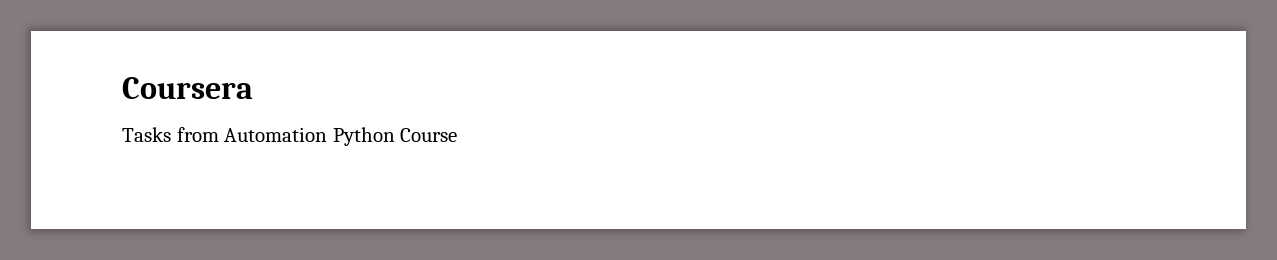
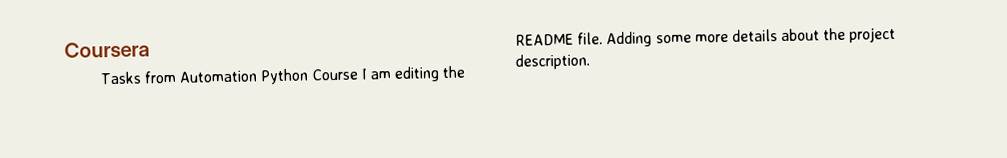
(458, 135) none -> [360,65,466,82] [515,26,897,48] [515,53,590,70] I am editing the README file. Adding some more details about the project description.

